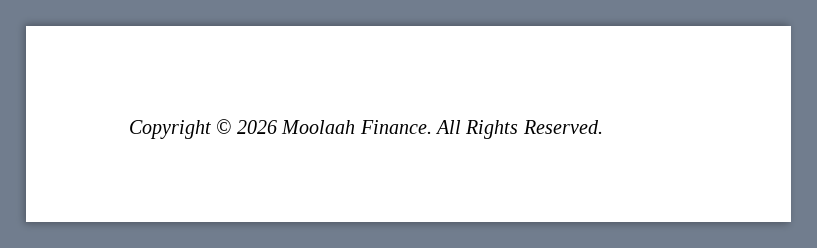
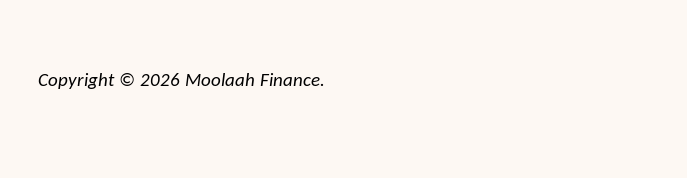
[435,120,603,139] All Rights Reserved. -> (325, 79) none

